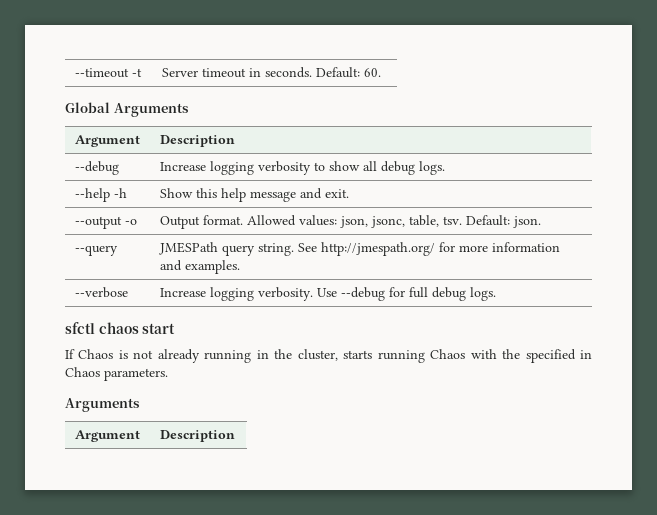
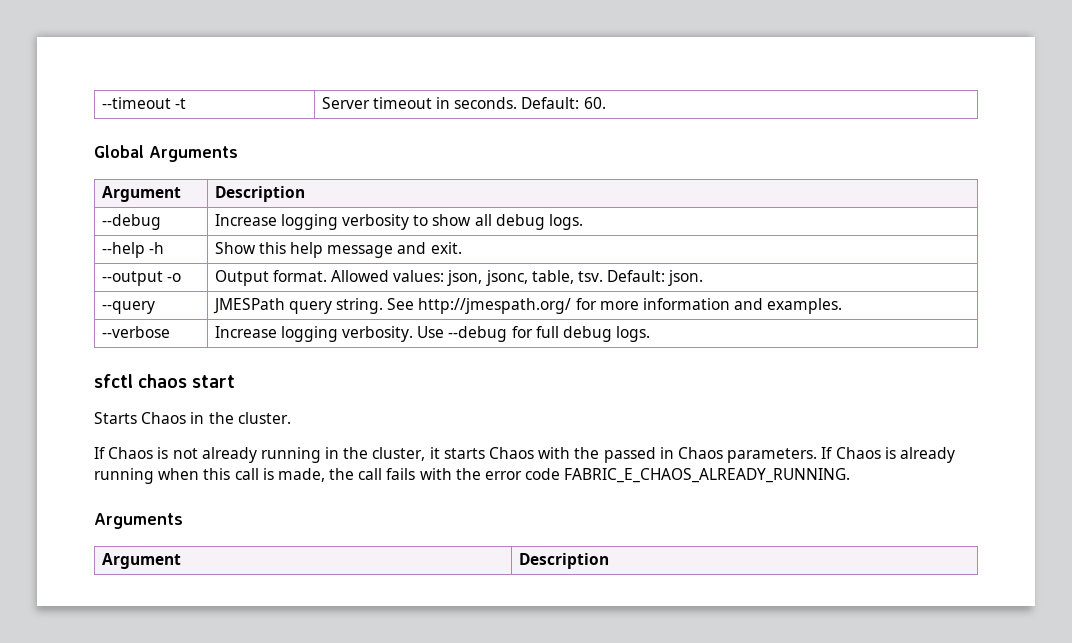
(176, 328) none -> [94,412,291,424] // Starts Chaos in the cluster.
[343,350,425,363] starts running -> [429,447,485,459] it starts
[525,349,576,363] specified -> [603,447,656,463] passed
(168, 374) none -> [821,447,955,463] [94,468,851,484] If Chaos is already running when this call is made, the call fails with the error code FABRIC_E_CHAOS_ALREADY_RUNNING.

